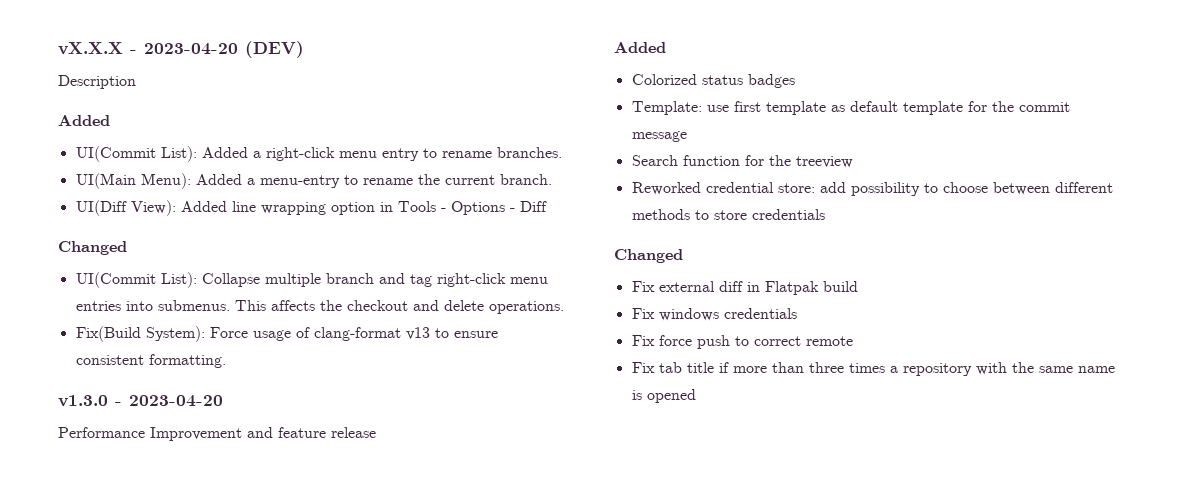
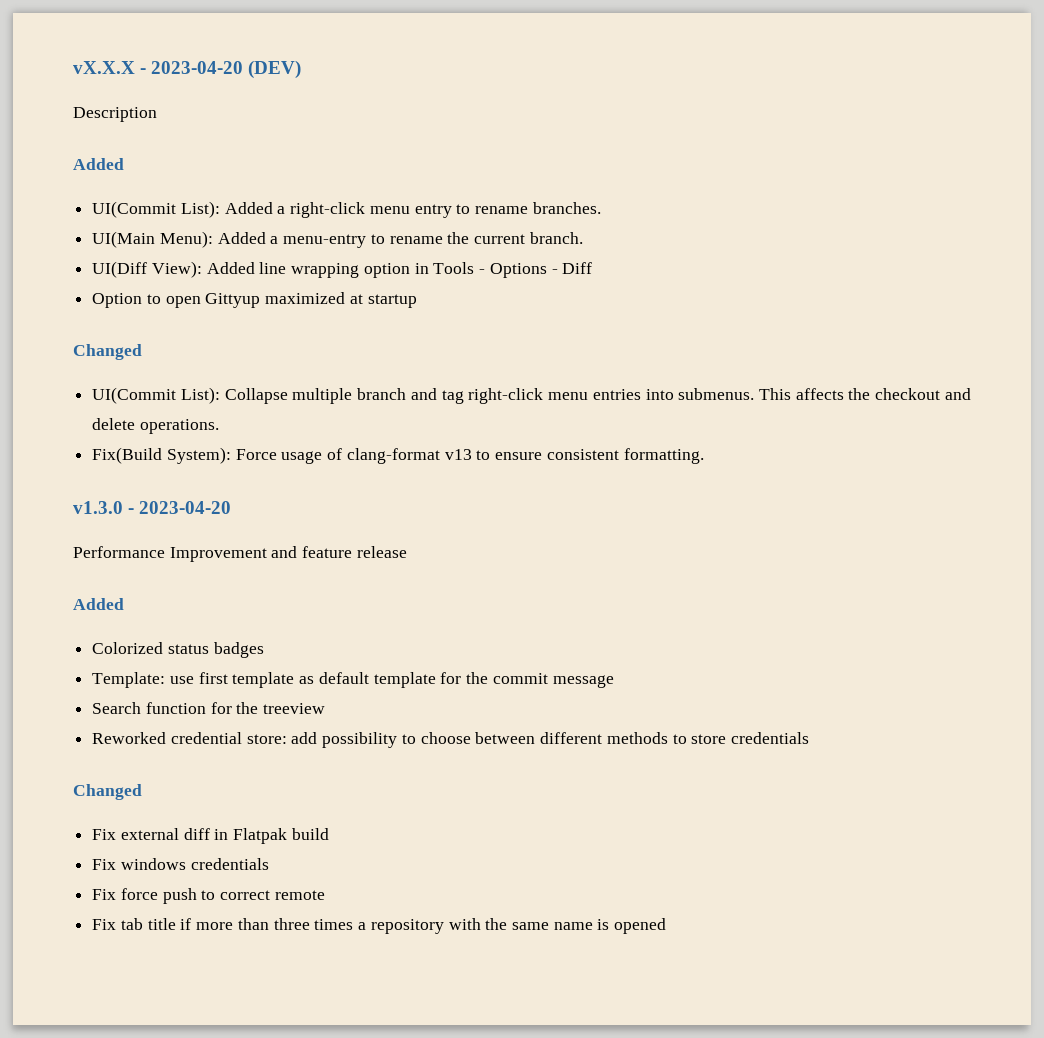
(547, 206) none -> [92,292,417,308] // Option to open Gittyup maximized at startup

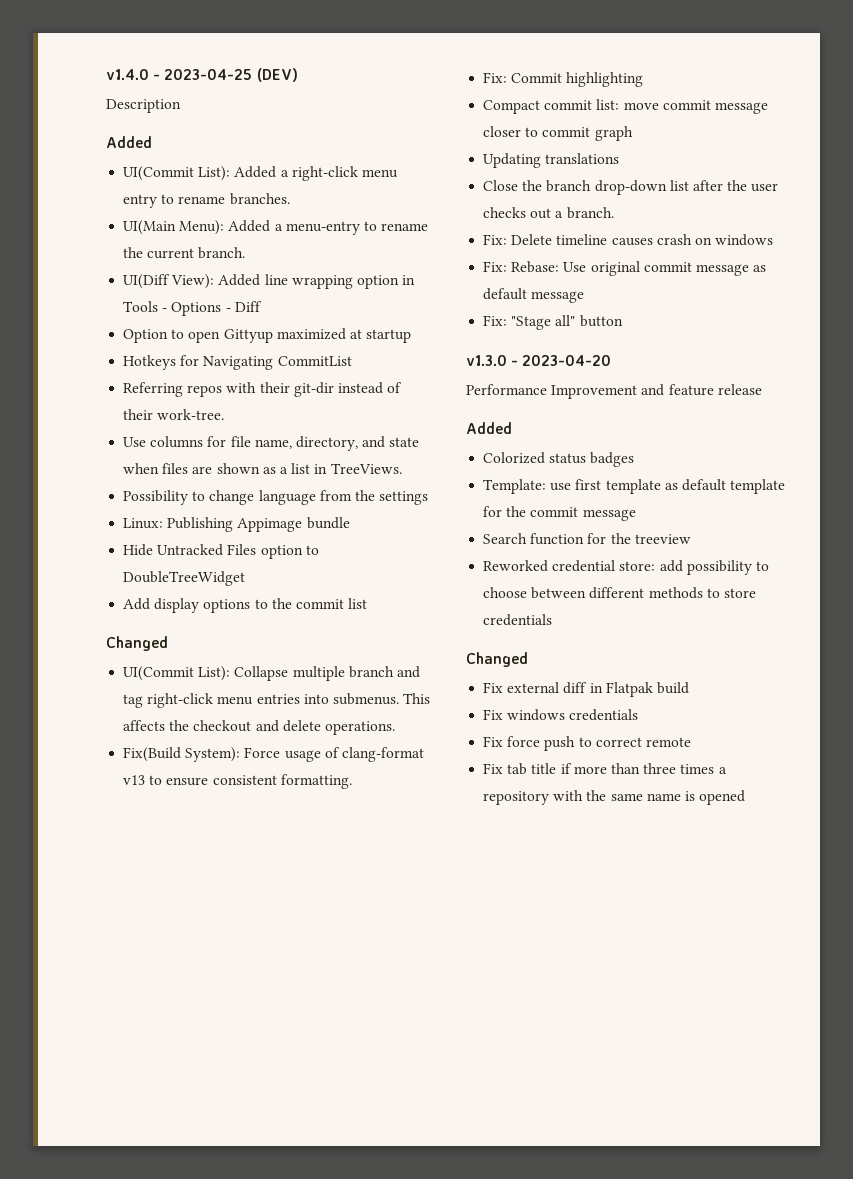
[73,61,244,74] vX.X.X - 2023-04-20 -> [106,69,253,80] v1.4.0 - 2023-04-25
(417, 301) none -> [123,355,352,370] [123,382,403,397] [123,409,225,420] [123,436,420,451] [123,463,402,474] [123,490,429,505] [123,517,350,532] [123,544,319,559] [123,571,246,586] [123,598,368,613] // Hotkeys for Navigating CommitList // Referring repos with their git-dir instead of their work-tree. // Use columns for file name, directory, and state when files are shown as a list in TreeViews. // Possibility to change language from the settings // Linux: Publishing Appimage bundle // Hide Untracked Files option to DoubleTreeWidget // Add display options to the commit list
(704, 456) none -> [483,72,644,87] [483,99,768,114] [483,126,633,141] [483,153,620,168] [483,180,779,195] [483,207,614,219] [483,234,774,246] [483,261,767,276] [483,288,585,303] [483,315,623,330] // Fix: Commit highlighting // Compact commit list: move commit message closer to commit graph // Updating translations // Close the branch drop-down list after the user checks out a branch. // Fix: Delete timeline causes crash on windows // Fix: Rebase: Use original commit message as default message // Fix: "Stage all" button

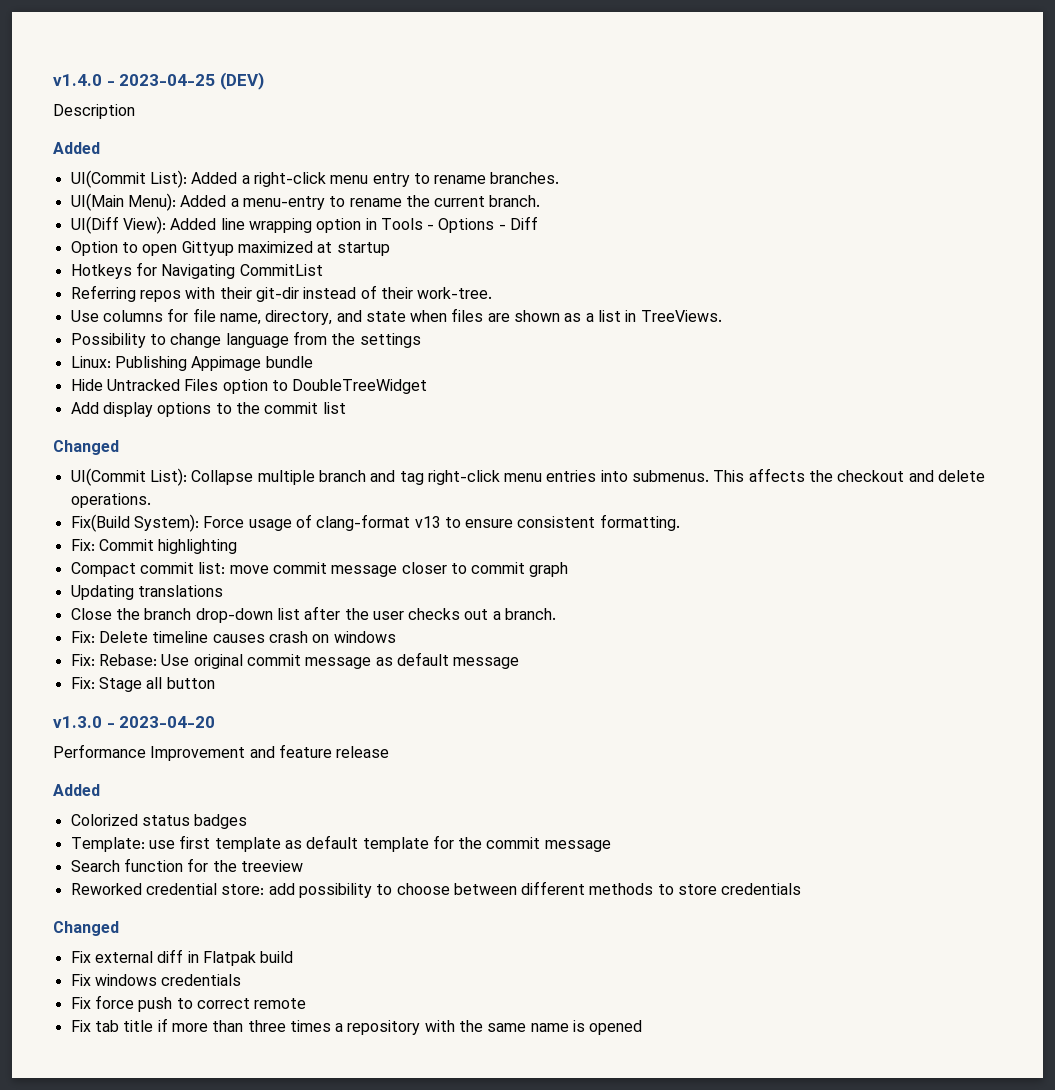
[511,315,576,330] "Stage all" -> [98,677,163,692] Stage all

